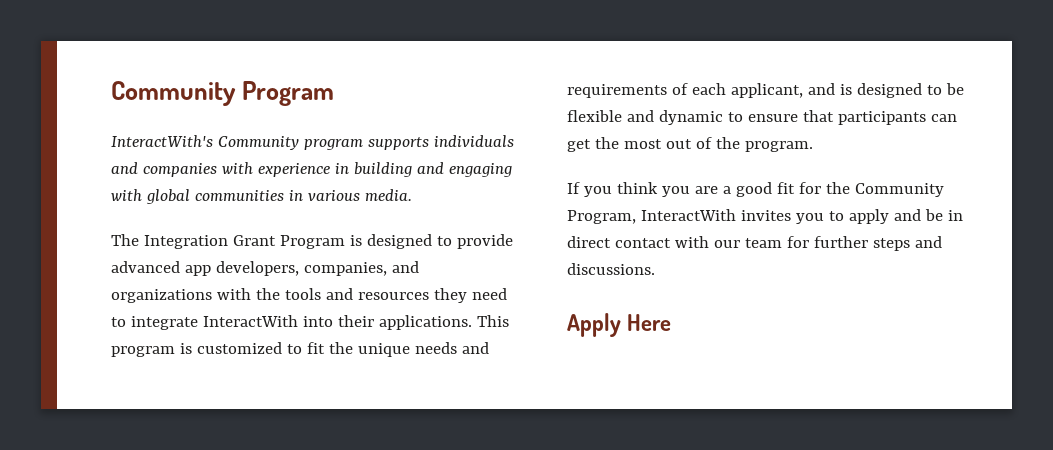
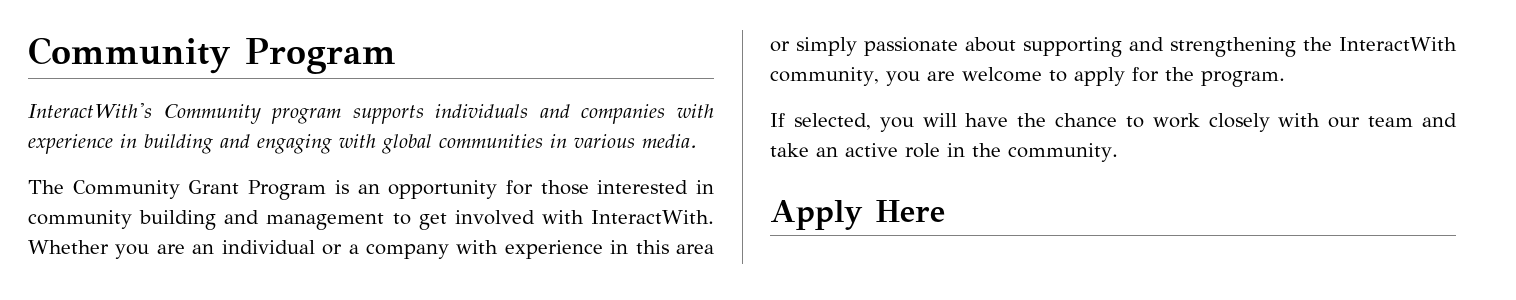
[143,235,228,249] Integration -> [72,180,180,199] Community
[366,234,513,249] [111,261,419,276] [111,288,507,303] [111,315,509,330] [111,342,489,357] [567,83,964,98] [567,110,957,125] [567,137,813,152] [567,182,944,197] [567,209,963,224] [567,236,942,251] [567,263,655,275] designed to provide advanced app developers, companies, and organizations with the tools and resources they need to integrate InteractWith into their applications. This program is customized to fit the unique needs and requirements of each applicant, and is designed to be flexible and dynamic to ensure that participants can get the most out of the program. // If you think you are a good fit for the Community Program, InteractWith invites you to apply and be in direct contact with our team for further steps and discussions. -> [357,180,714,199] [28,210,714,230] [28,240,714,259] [770,37,1457,57] [770,67,1285,87] [770,113,1457,132] [770,143,1118,162] an opportunity for those interested in community building and management to get involved with InteractWith. Whether you are an individual or a company with experience in this area or simply passionate about supporting and strengthening the InteractWith community, you are welcome to apply for the program. // If selected, you will have the chance to work closely with our team and take an active role in the community.

